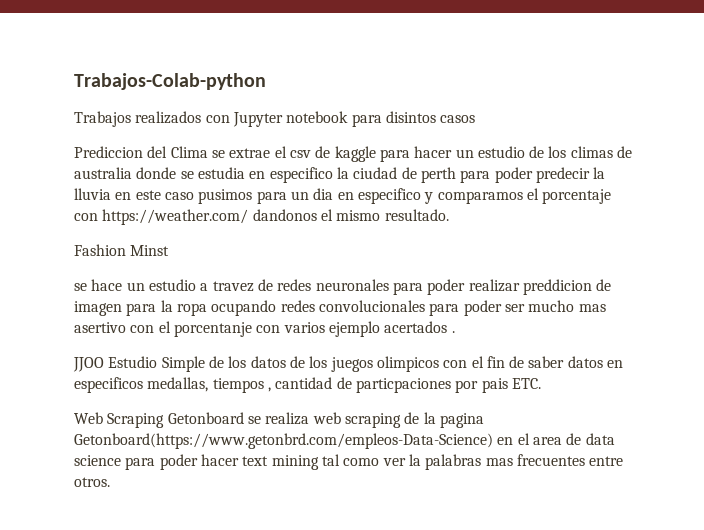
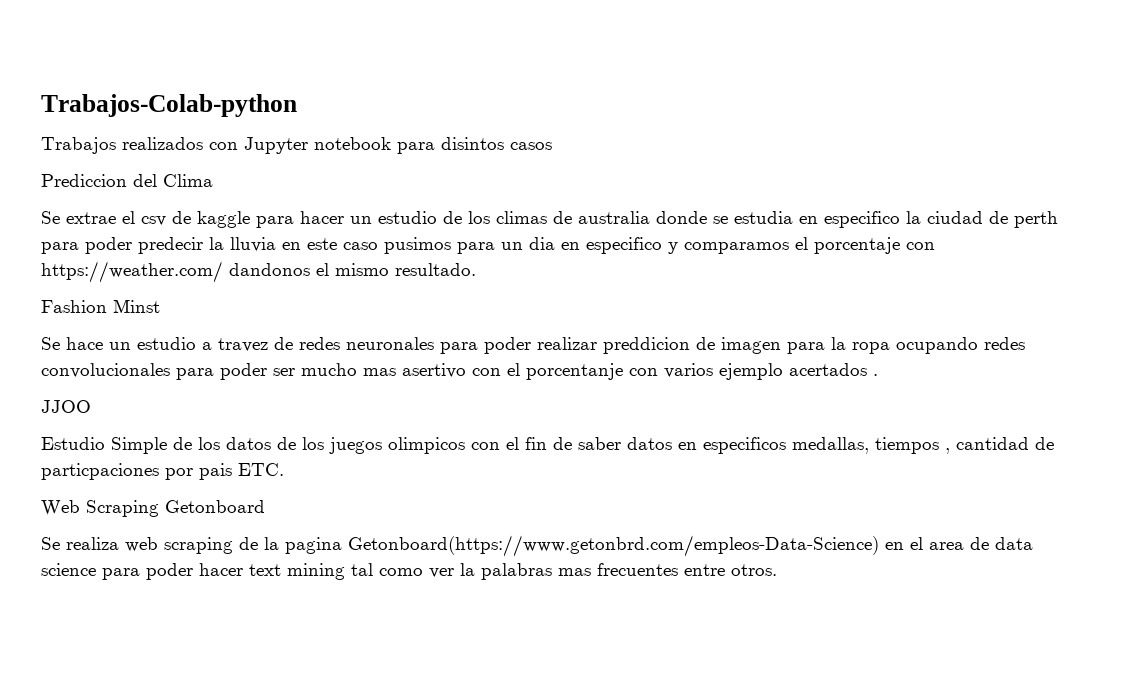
[211,150,225,158] se -> [41,211,60,224] // Se
[74,283,87,291] se -> [41,337,60,350] Se
(104, 364) none -> (91, 406) //
[247,416,261,424] se -> [41,537,60,550] // Se

